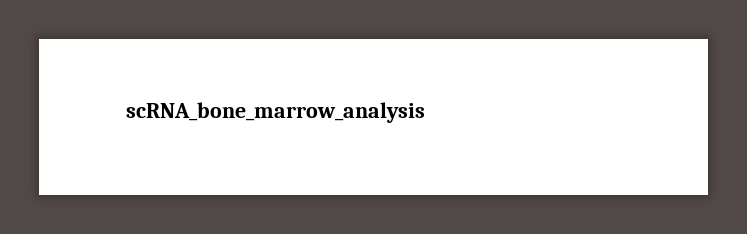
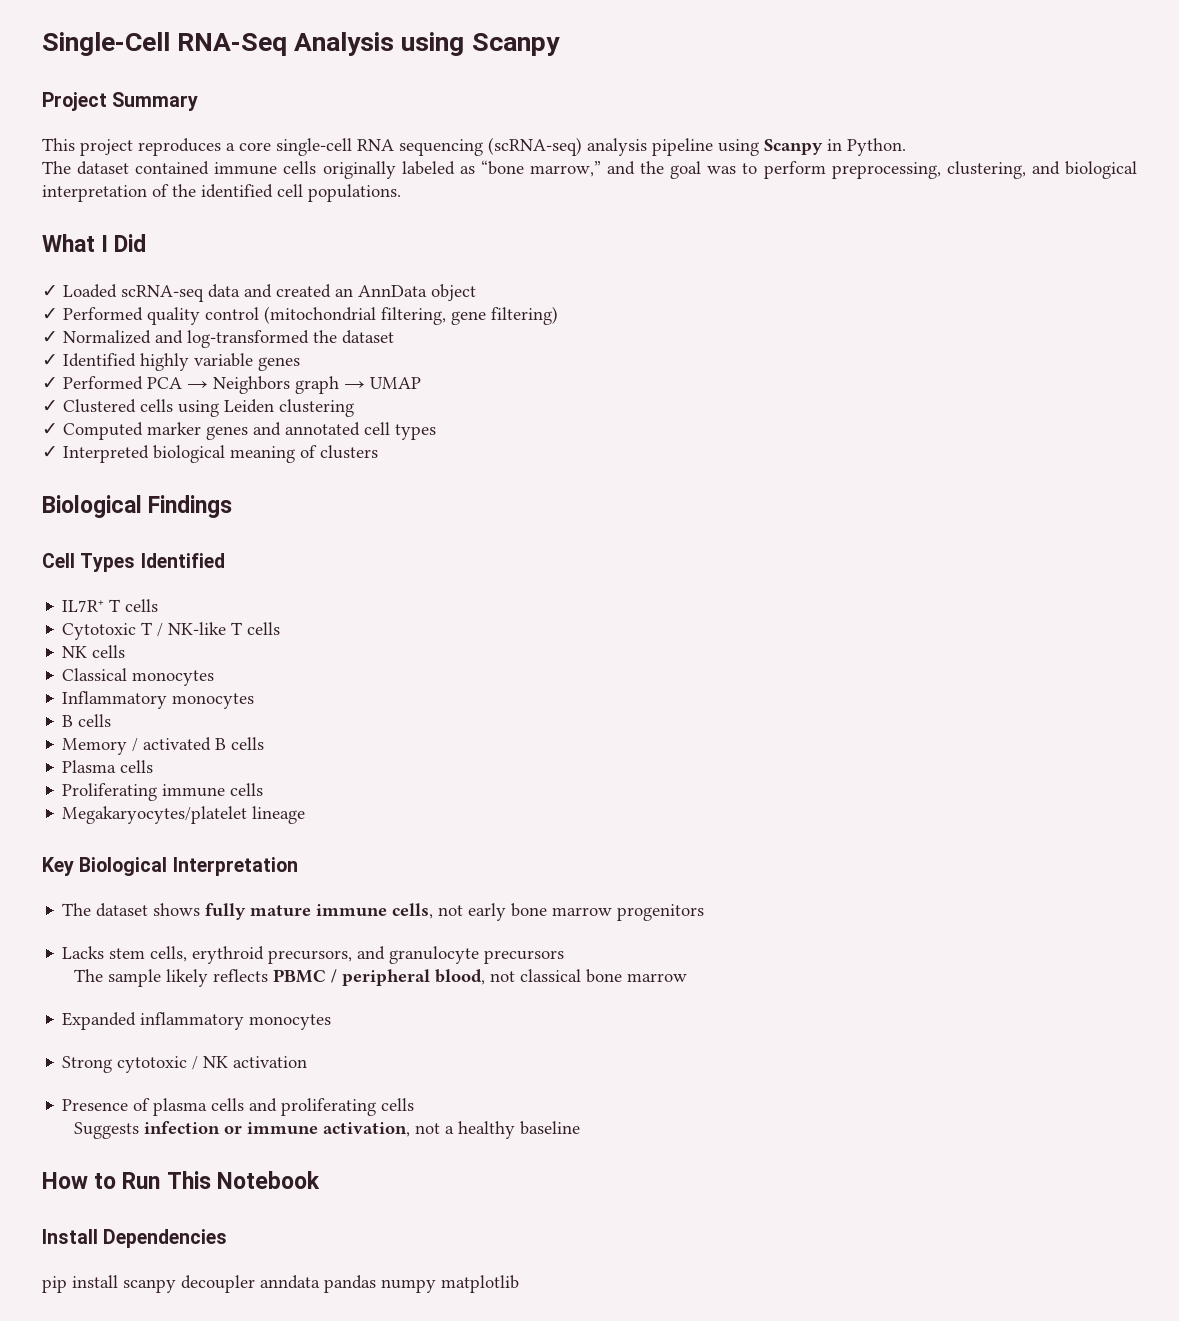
[126,102,425,123] scRNA_bone_marrow_analysis -> [42,32,560,56] [42,92,199,111] [42,137,906,156] [42,160,1137,179] [42,184,401,202] [42,234,147,252] [42,284,476,302] [42,306,558,325] [42,330,394,348] [42,353,300,371] [42,376,421,394] [42,399,354,417] [42,422,436,440] [42,445,378,463] [42,495,233,518] [42,553,225,572] [62,599,159,612] [62,622,281,640] [62,645,126,658] [62,668,215,686] [62,691,255,709] [62,714,112,727] [62,737,265,755] [62,760,154,773] [62,783,264,801] [62,806,306,824] [42,857,298,876] [62,903,705,921] [62,946,565,964] [73,969,687,987] [62,1012,332,1030] [62,1056,308,1073] [62,1098,415,1116] [73,1121,580,1139] [42,1171,320,1189] [42,1229,228,1248] [42,1275,519,1293] Single-Cell RNA-Seq Analysis using Scanpy // Project Summary // This project reproduces a core single-cell RNA sequencing (scRNA-seq) analysis pipeline using Scanpy in Python. // The dataset contained immune cells originally labeled as “bone marrow,” and the goal was to perform preprocessing, clustering, and biological interpretation of the identified cell populations. // What I Did // ✓ Loaded scRNA-seq data and created an AnnData object // ✓ Performed quality control (mitochondrial filtering, gene filtering) // ✓ Normalized and log-transformed the dataset // ✓ Identified highly variable genes // ✓ Performed PCA → Neighbors graph → UMAP // ✓ Clustered cells using Leiden clustering // ✓ Computed marker genes and annotated cell types // ✓ Interpreted biological meaning of clusters // Biological Findings // Cell Types Identified // IL7R⁺ T cells // Cytotoxic T / NK-like T cells // NK cells // Classical monocytes // Inflammatory monocytes // B cells // Memory / activated B cells // Plasma cells // Proliferating immune cells // Megakaryocytes/platelet lineage // Key Biological Interpretation // The dataset shows fully mature immune cells, not early bone marrow progenitors // Lacks stem cells, erythroid precursors, and granulocyte precursors // The sample likely reflects PBMC / peripheral blood, not classical bone marrow // Expanded inflammatory monocytes // Strong cytotoxic / NK activation // Presence of plasma cells and proliferating cells // Suggests infection or immune activation, not a healthy baseline // How to Run This Notebook // Install Dependencies // pip install scanpy decoupler anndata pandas numpy matplotlib

